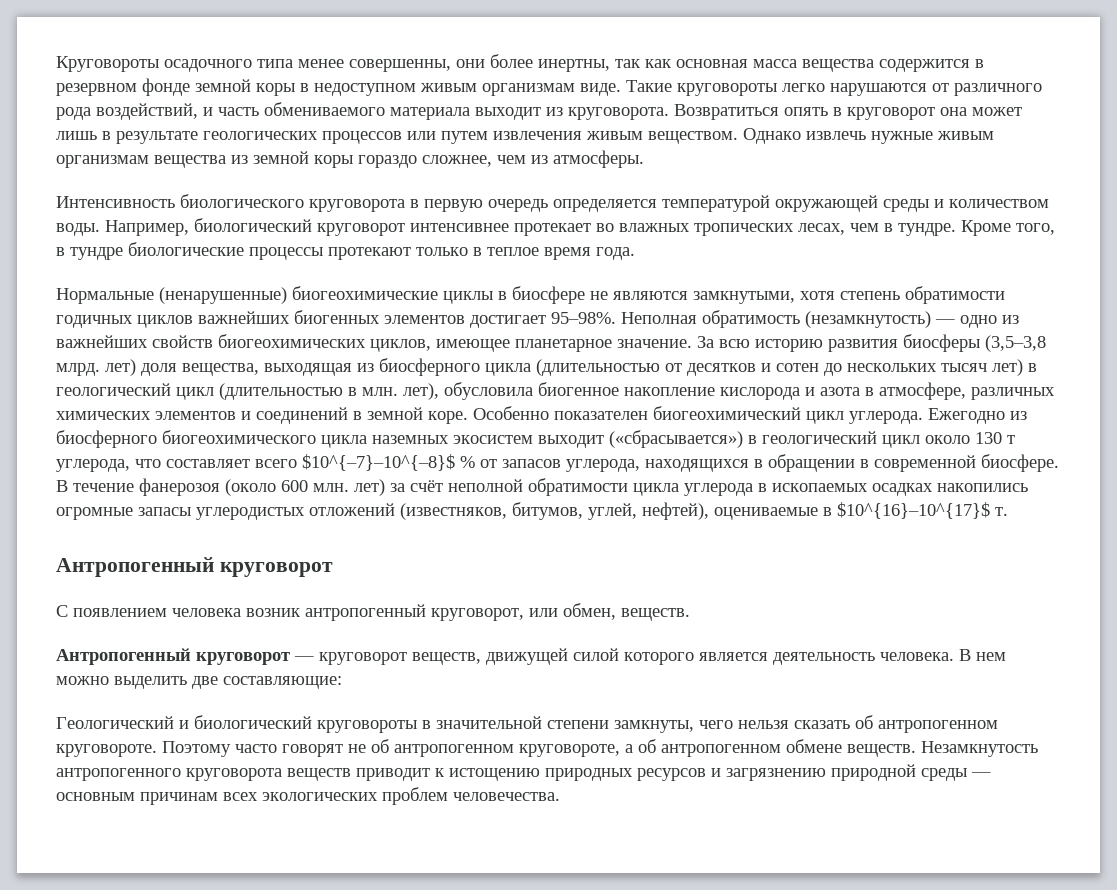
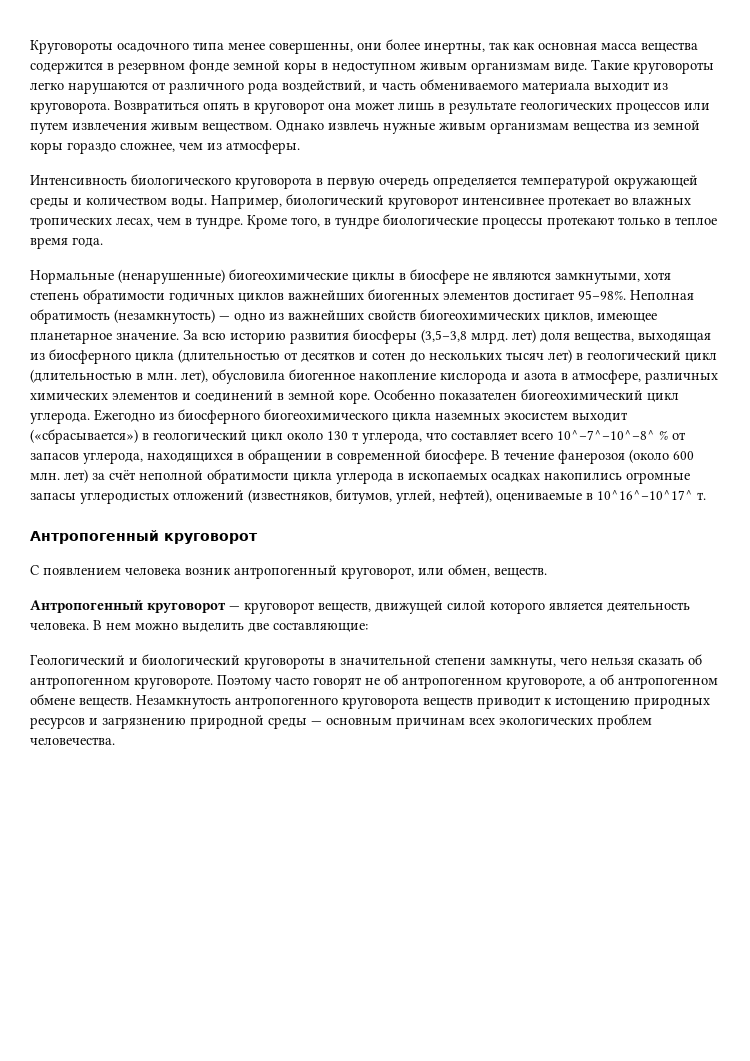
[302,454,455,471] $10^{–7}–10^{–8}$ -> [557,430,655,440] 10^–7^–10^–8^
[837,502,990,519] $10^{16}–10^{17}$ -> [597,490,693,500] 10^16^–10^17^

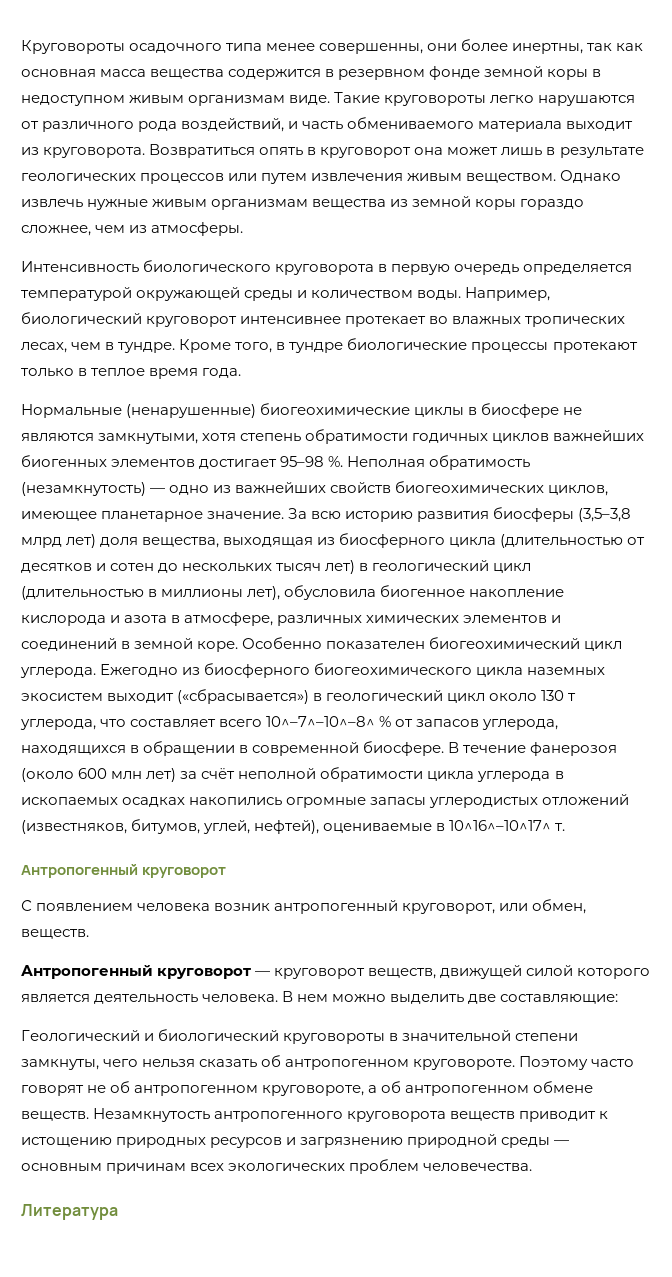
[578,290,626,300] 95–98%. -> [280,456,344,467] 95–98 %.
[471,332,508,344] млрд. -> [21,537,62,548] млрд
[147,373,177,380] млн. -> [161,589,244,598] миллионы
[30,473,60,480] млн. -> [111,771,143,779] млн
(115, 741) none -> [21,1204,118,1220] // Литература

